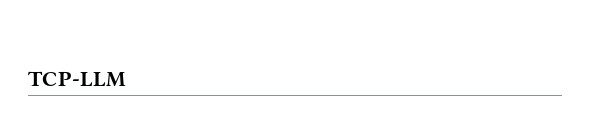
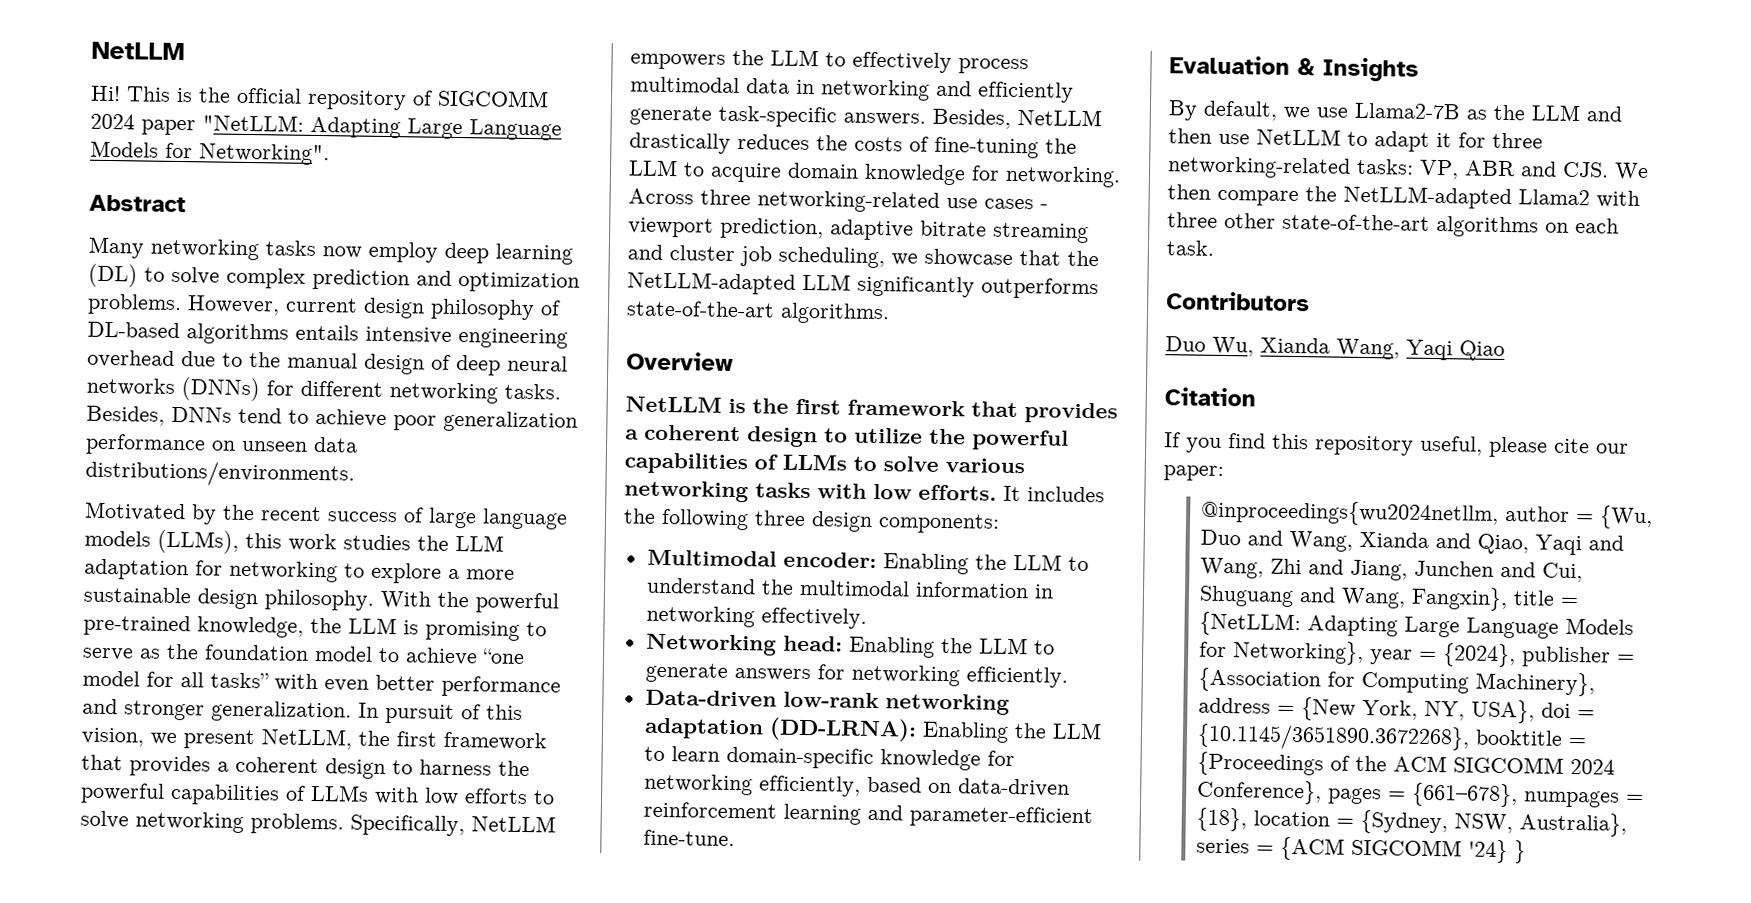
[28,71,126,87] TCP-LLM -> [91,41,185,61] [90,85,549,111] [90,113,562,141] [90,140,330,166] [89,194,186,213] [88,236,573,265] [88,263,580,293] [87,293,561,321] [87,321,568,349] [87,349,568,376] [86,377,561,404] [86,405,578,433] [85,433,358,456] [85,459,355,488] [84,501,568,530] [84,529,504,554] [84,558,515,584] [83,586,559,614] [83,614,547,641] [82,643,525,666] [82,670,561,698] [82,698,523,724] [81,727,547,751] [81,754,530,780] [80,782,555,806] [80,810,556,837] [630,49,1029,75] [630,76,1074,103] [629,105,1102,129] [629,132,1077,159] [628,159,1121,188] [628,188,1048,213] [628,217,1089,244] [627,244,1099,269] [627,271,1099,300] [626,300,890,325] [626,351,734,371] [625,396,1118,424] [625,424,1069,451] [624,452,1025,475] [624,480,1105,503] [623,508,1000,534] [646,549,1089,575] [645,577,1054,599] [645,605,867,629] [645,633,1055,658] [644,662,1068,688] [644,689,1010,715] [643,717,1102,743] [643,746,1015,771] [643,773,1070,797] [642,801,1093,829] [642,829,735,847] [1169,55,1419,82] [1168,100,1623,122] [1168,128,1543,152] [1167,156,1649,181] [1167,184,1640,210] [1167,212,1619,238] [1166,240,1215,256] [1166,291,1310,312] [1165,336,1505,361] [1164,387,1256,407] [1164,432,1629,458] [1163,465,1224,481] [1201,499,1654,530] [1200,529,1625,556] [1200,557,1584,583] [1199,585,1579,612] [1199,611,1635,639] [1199,640,1636,668] [1198,667,1596,697] [1198,697,1596,724] [1197,723,1587,752] [1197,751,1616,777] [1197,779,1645,808] [1196,807,1628,837] [1196,836,1527,864] NetLLM // Hi! This is the official repository of SIGCOMM 2024 paper "NetLLM: Adapting Large Language Models for Networking". // Abstract // Many networking tasks now employ deep learning (DL) to solve complex prediction and optimization problems. However, current design philosophy of DL-based algorithms entails intensive engineering overhead due to the manual design of deep neural networks (DNNs) for different networking tasks. Besides, DNNs tend to achieve poor generalization performance on unseen data distributions/environments. // Motivated by the recent success of large language models (LLMs), this work studies the LLM adaptation for networking to explore a more sustainable design philosophy. With the powerful pre-trained knowledge, the LLM is promising to serve as the foundation model to achieve “one model for all tasks” with even better performance and stronger generalization. In pursuit of this vision, we present NetLLM, the first framework that provides a coherent design to harness the powerful capabilities of LLMs with low efforts to solve networking problems. Specifically, NetLLM empowers the LLM to effectively process multimodal data in networking and efficiently generate task-specific answers. Besides, NetLLM drastically reduces the costs of fine-tuning the LLM to acquire domain knowledge for networking. Across three networking-related use cases - viewport prediction, adaptive bitrate streaming and cluster job scheduling, we showcase that the NetLLM-adapted LLM significantly outperforms state-of-the-art algorithms. // Overview // NetLLM is the first framework that provides a coherent design to utilize the powerful capabilities of LLMs to solve various networking tasks with low efforts. It includes the following three design components: // Multimodal encoder: Enabling the LLM to understand the multimodal information in networking effectively. // Networking head: Enabling the LLM to generate answers for networking efficiently. // Data-driven low-rank networking adaptation (DD-LRNA): Enabling the LLM to learn domain-specific knowledge for networking efficiently, based on data-driven reinforcement learning and parameter-efficient fine-tune. // Evaluation & Insights // By default, we use Llama2-7B as the LLM and then use NetLLM to adapt it for three networking-related tasks: VP, ABR and CJS. We then compare the NetLLM-adapted Llama2 with three other state-of-the-art algorithms on each task. // Contributors // Duo Wu, Xianda Wang, Yaqi Qiao // Citation // If you find this repository useful, please cite our paper: // @inproceedings{wu2024netllm, author = {Wu, Duo and Wang, Xianda and Qiao, Yaqi and Wang, Zhi and Jiang, Junchen and Cui, Shuguang and Wang, Fangxin}, title = {NetLLM: Adapting Large Language Models for Networking}, year = {2024}, publisher = {Association for Computing Machinery}, address = {New York, NY, USA}, doi = {10.1145/3651890.3672268}, booktitle = {Proceedings of the ACM SIGCOMM 2024 Conference}, pages = {661–678}, numpages = {18}, location = {Sydney, NSW, Australia}, series = {ACM SIGCOMM '24} }

